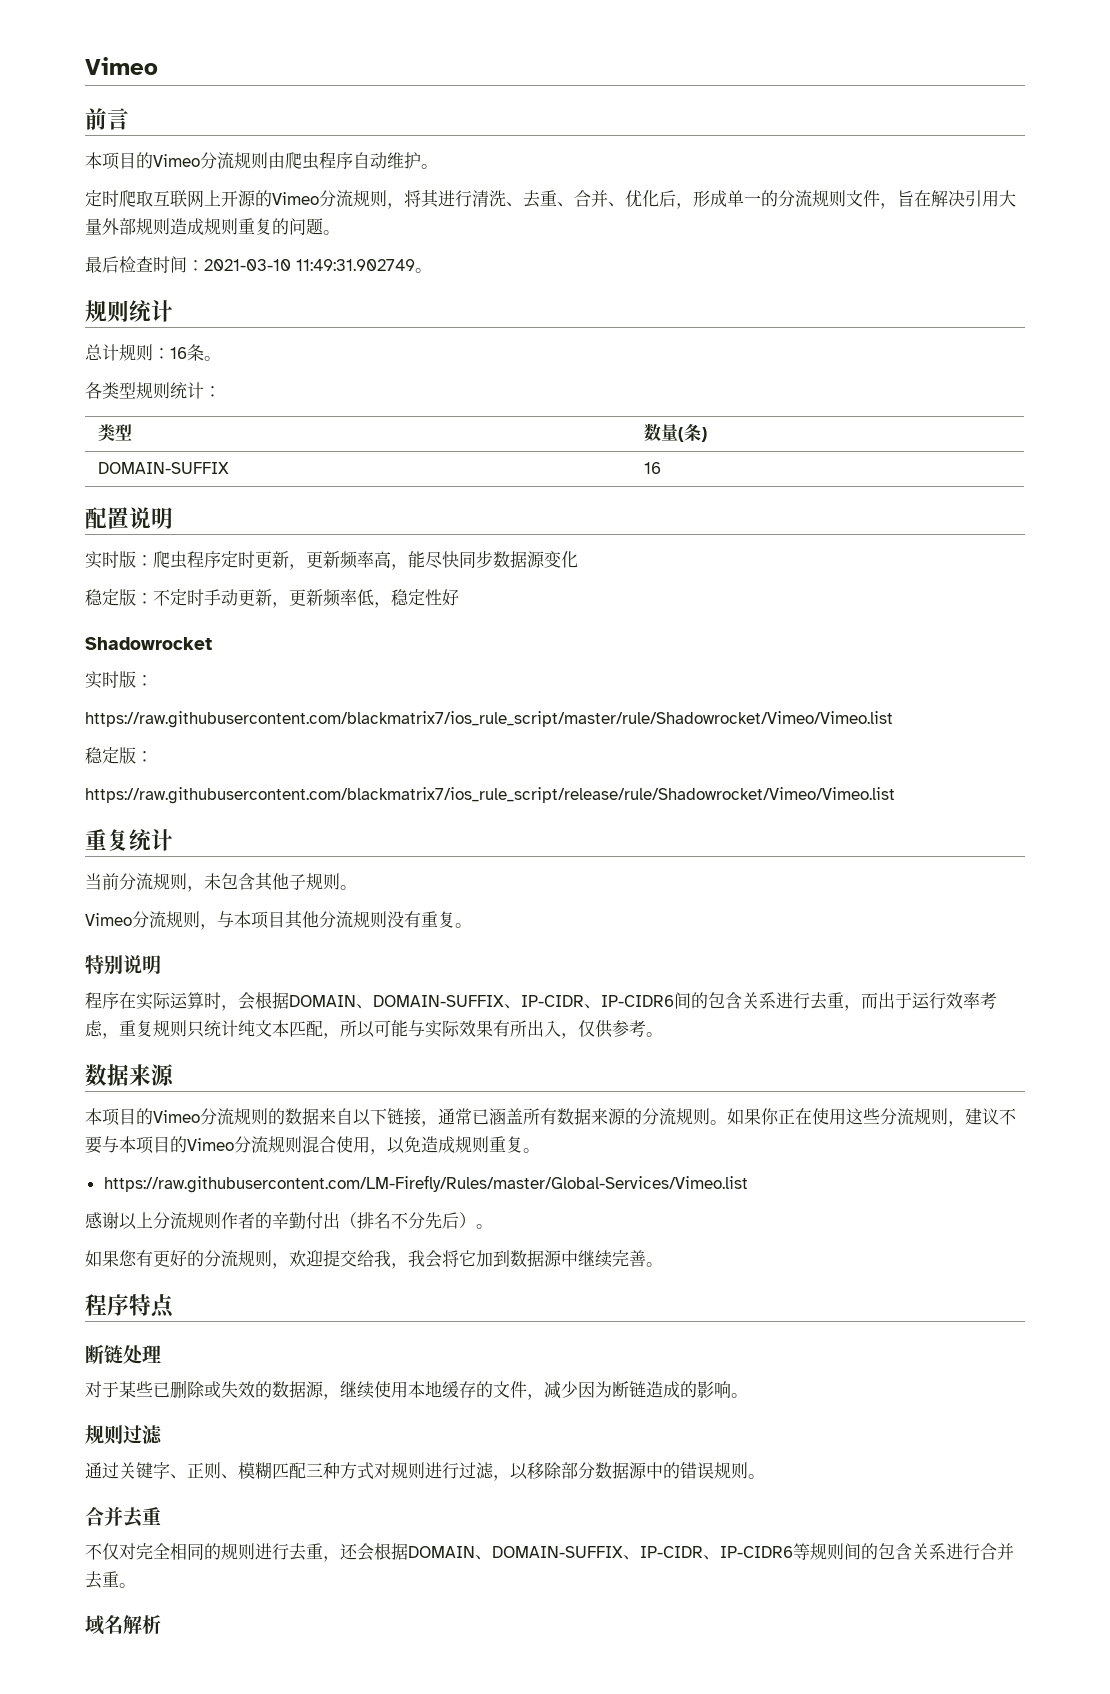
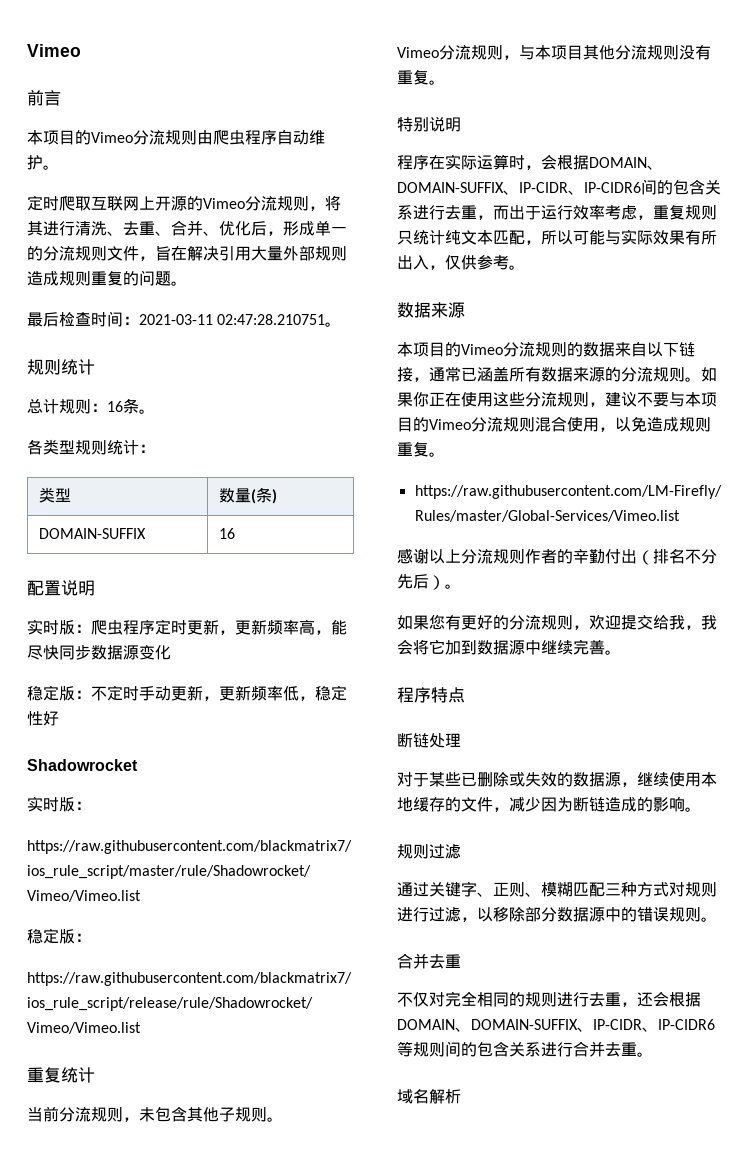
[204,259,415,271] 2021-03-10 11:49:31.902749 -> [139,314,326,325] 2021-03-11 02:47:28.210751

